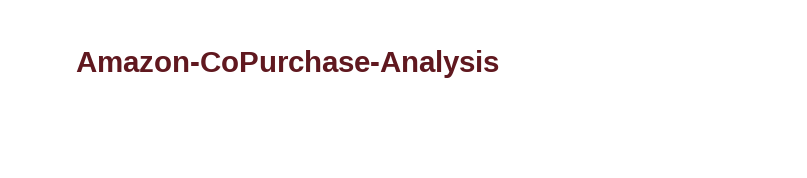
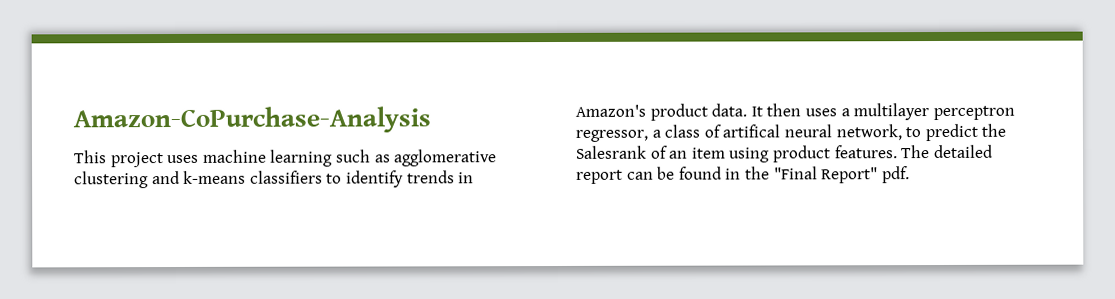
(499, 64) none -> [74,149,498,168] [74,170,475,189] [575,103,1015,121] [575,123,1007,142] [575,144,993,163] [576,166,910,184] // This project uses machine learning such as agglomerative clustering and k-means classifiers to identify trends in Amazon's product data. It then uses a multilayer perceptron regressor, a class of artifical neural network, to predict the Salesrank of an item using product features. The detailed report can be found in the "Final Report" pdf.

